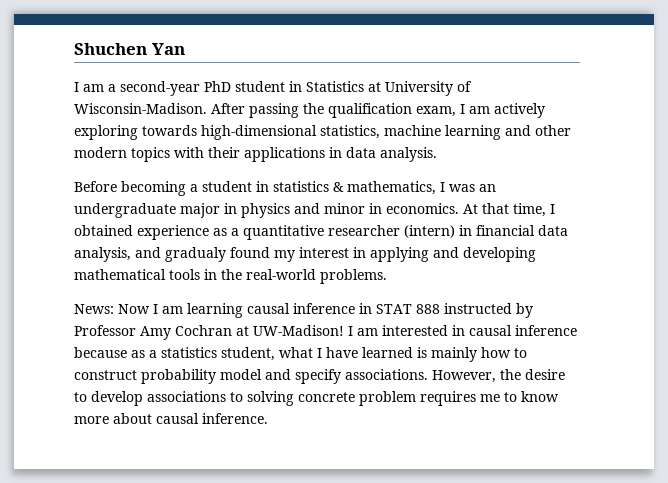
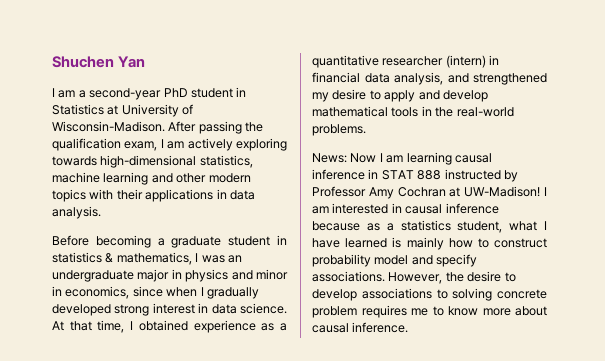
(198, 188) none -> [171,236,222,248] graduate
[386,203,459,214] economics. -> [65,286,259,299] [52,303,287,316] economics, since when I gradually developed strong interest in data science.
[165,247,536,262] gradualy found my interest in applying and developing -> [473,73,547,85] [312,89,488,102] strengthened my desire to apply and develop

